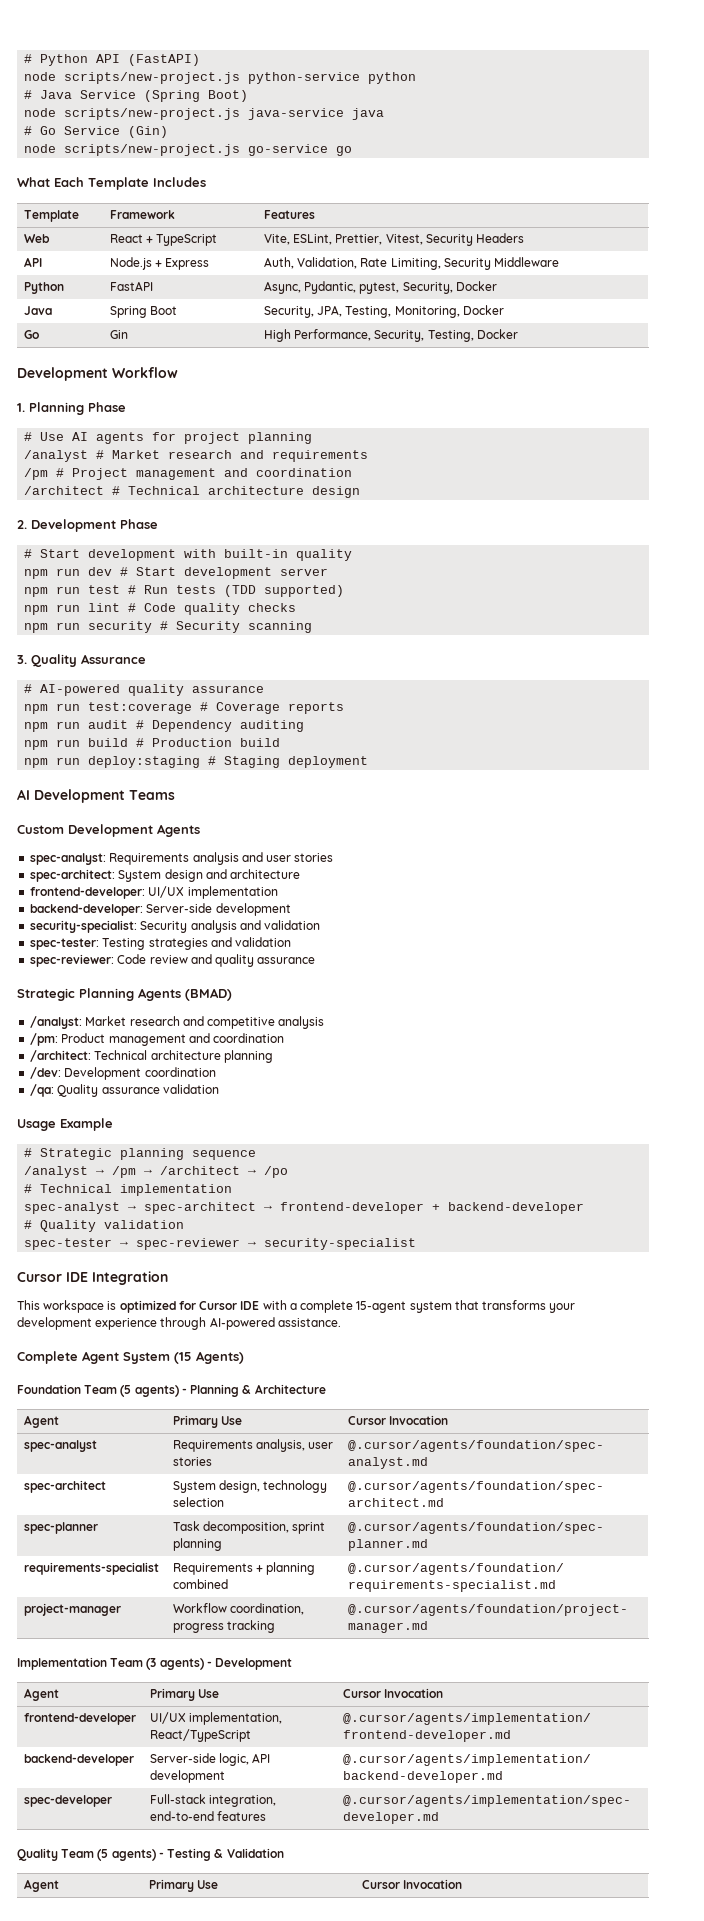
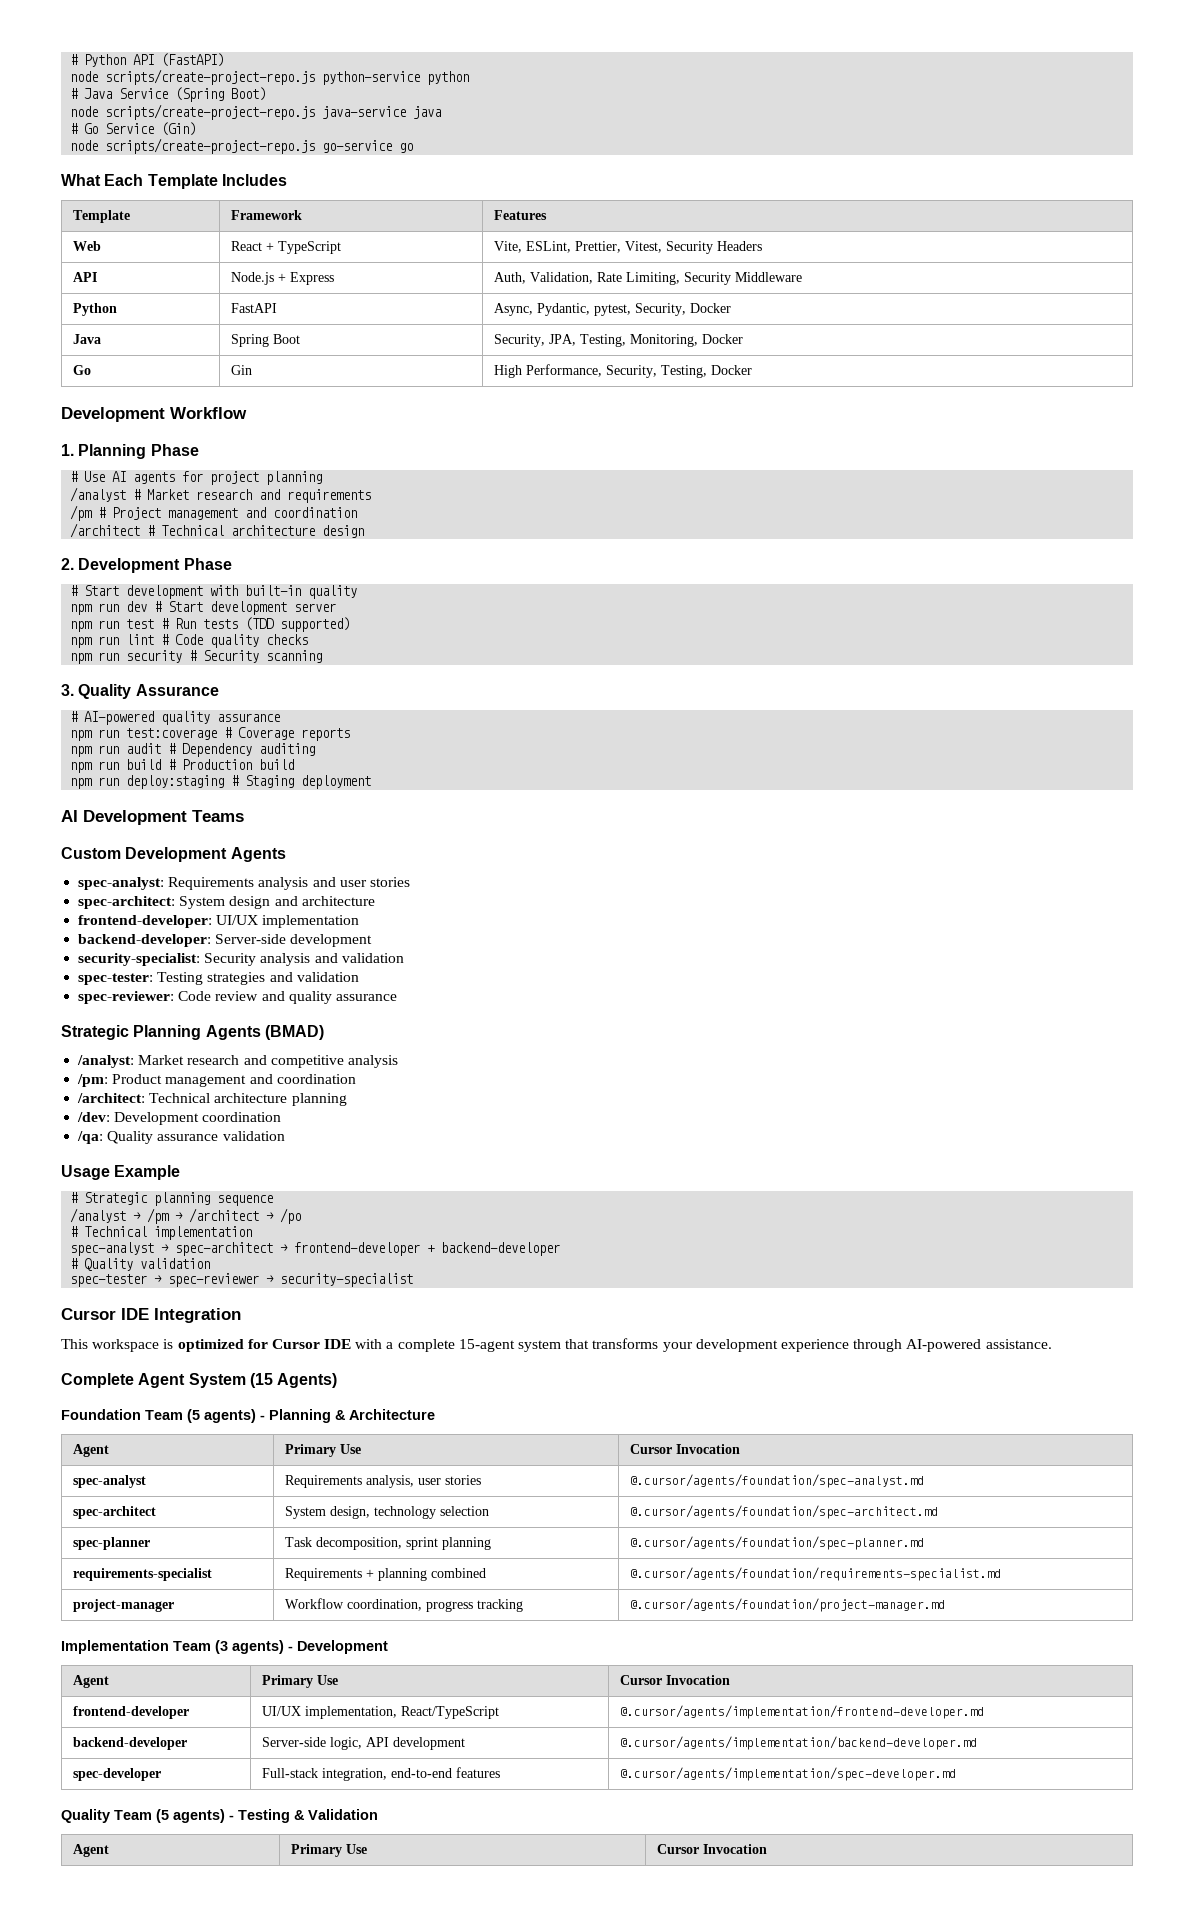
[64,72,241,84] scripts/new-project.js -> [105,69,316,85] scripts/create-project-repo.js
[64,108,241,120] scripts/new-project.js -> [105,104,316,120] scripts/create-project-repo.js
[64,144,241,156] scripts/new-project.js -> [105,138,316,154] scripts/create-project-repo.js

